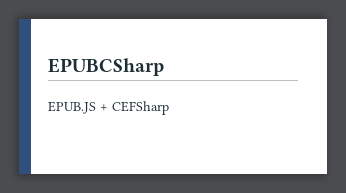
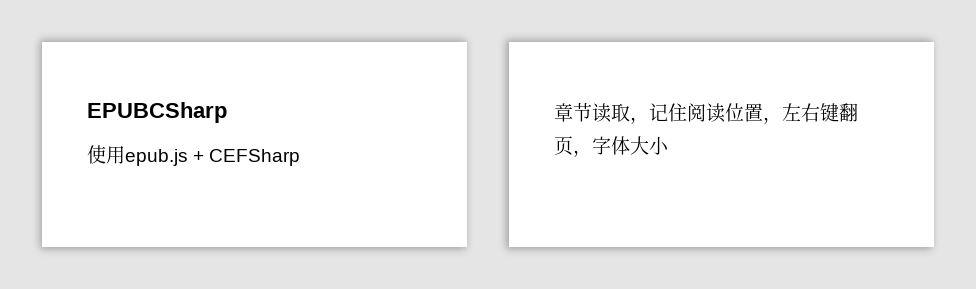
[48,101,96,114] EPUB.JS -> [87,145,188,166] 使用epub.js
(169, 108) none -> [554,102,858,124] [554,136,669,157] // 章节读取，记住阅读位置，左右键翻页，字体大小

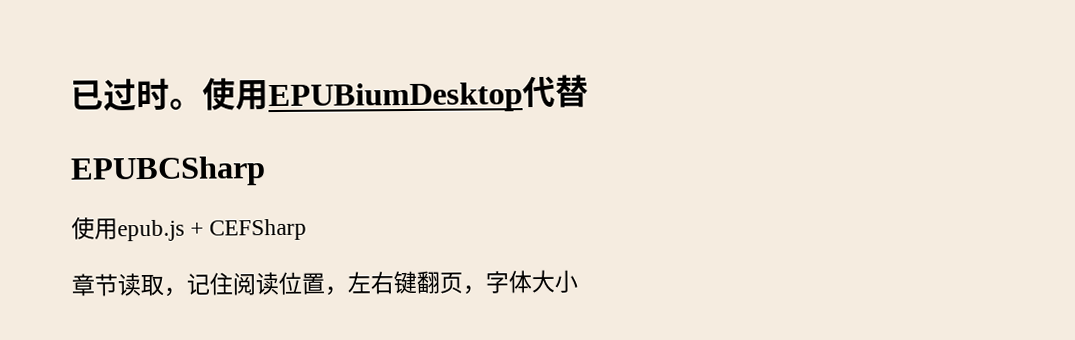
(87, 112) none -> [70,74,589,114] 已过时。使用EPUBiumDesktop代替 //

